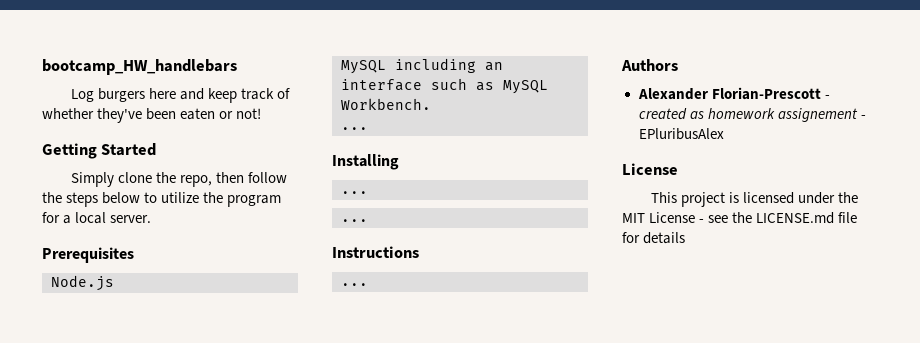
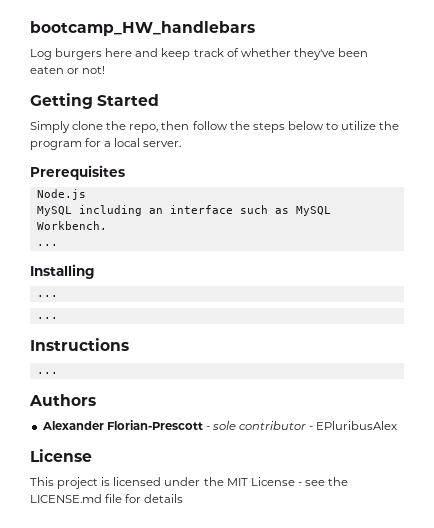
[638,108,858,122] created as homework assignement -> [211,421,307,430] sole contributor

